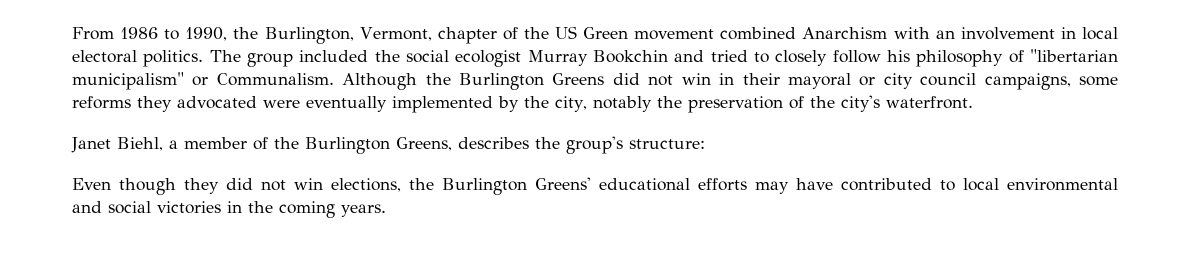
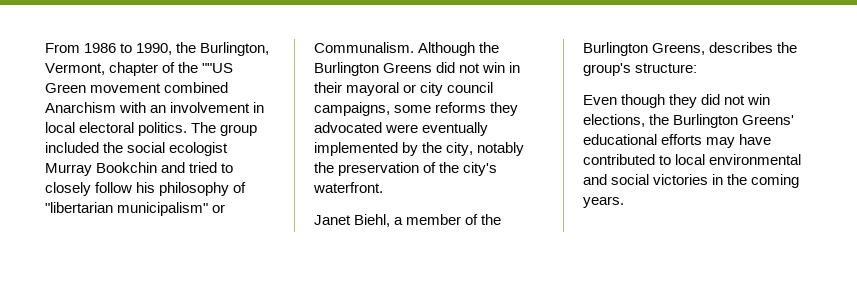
[555,26,578,39] US -> [202,63,234,73] ""US

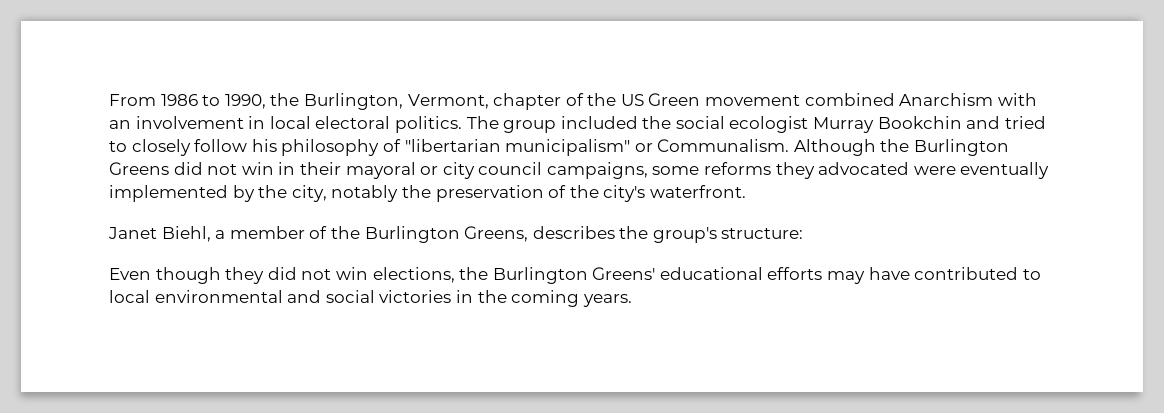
[202,63,234,73] ""US -> [620,94,644,106] US

